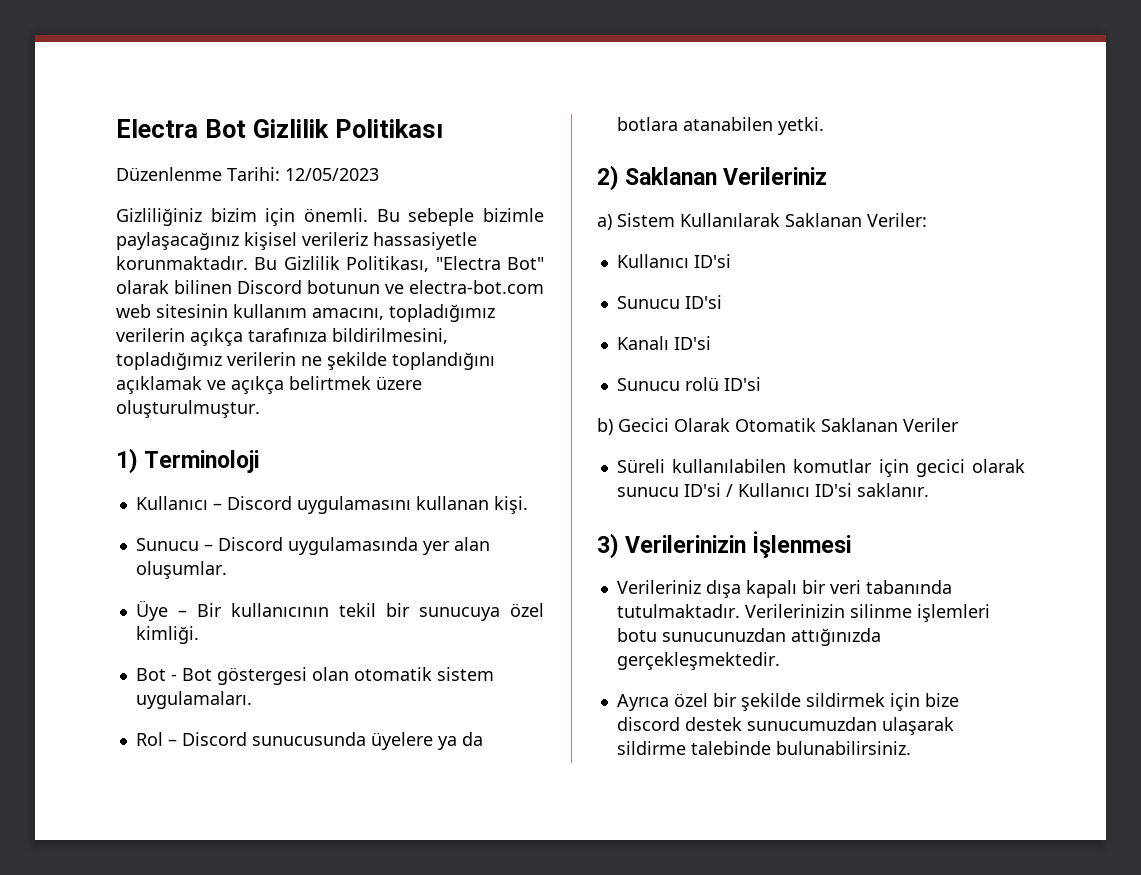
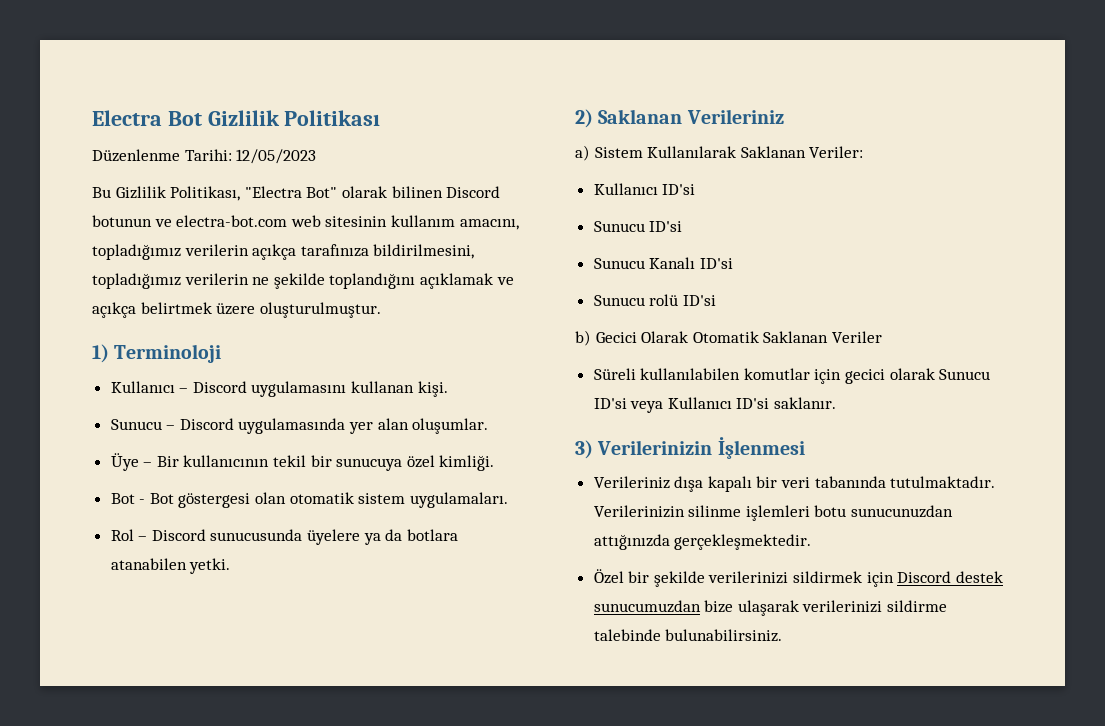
[116,208,544,226] [116,232,477,250] [116,256,248,270] Gizliliğiniz bizim için önemli. Bu sebeple bizimle paylaşacağınız kişisel verileriz hassasiyetle korunmaktadır. -> (317, 156) none
(722, 302) none -> [593,258,645,269] Sunucu
[616,483,733,497] sunucu ID'si / -> [939,369,991,380] [593,398,664,413] Sunucu ID'si veya
[616,693,708,711] Ayrıca özel -> [593,569,624,584] Özel
(801, 702) none -> [708,571,789,584] verilerinizi
[924,693,959,707] [616,717,954,735] bize discord destek sunucumuzdan ulaşarak -> [897,571,1003,583] [593,600,883,616] Discord destek sunucumuzdan bize ulaşarak verilerinizi

